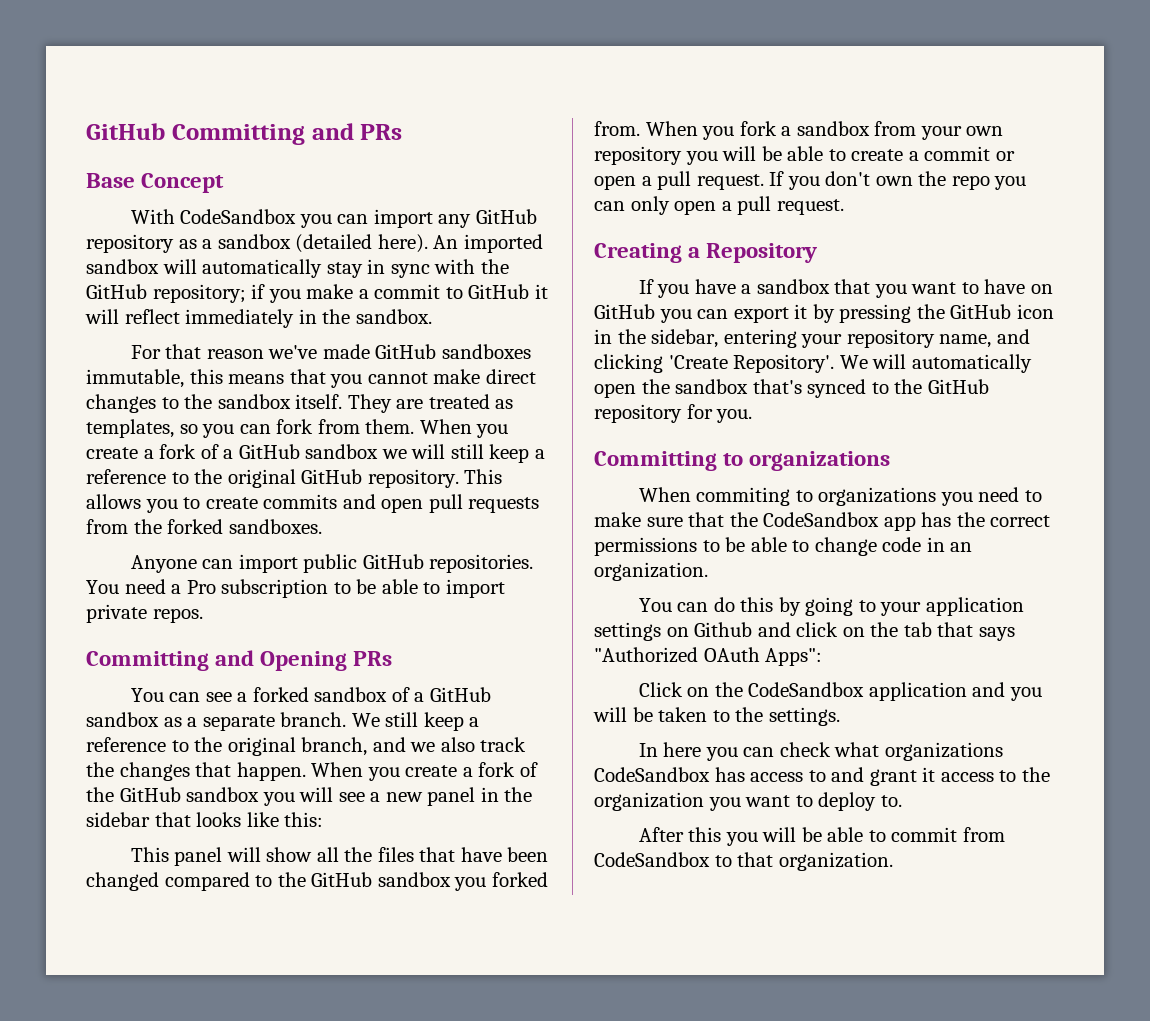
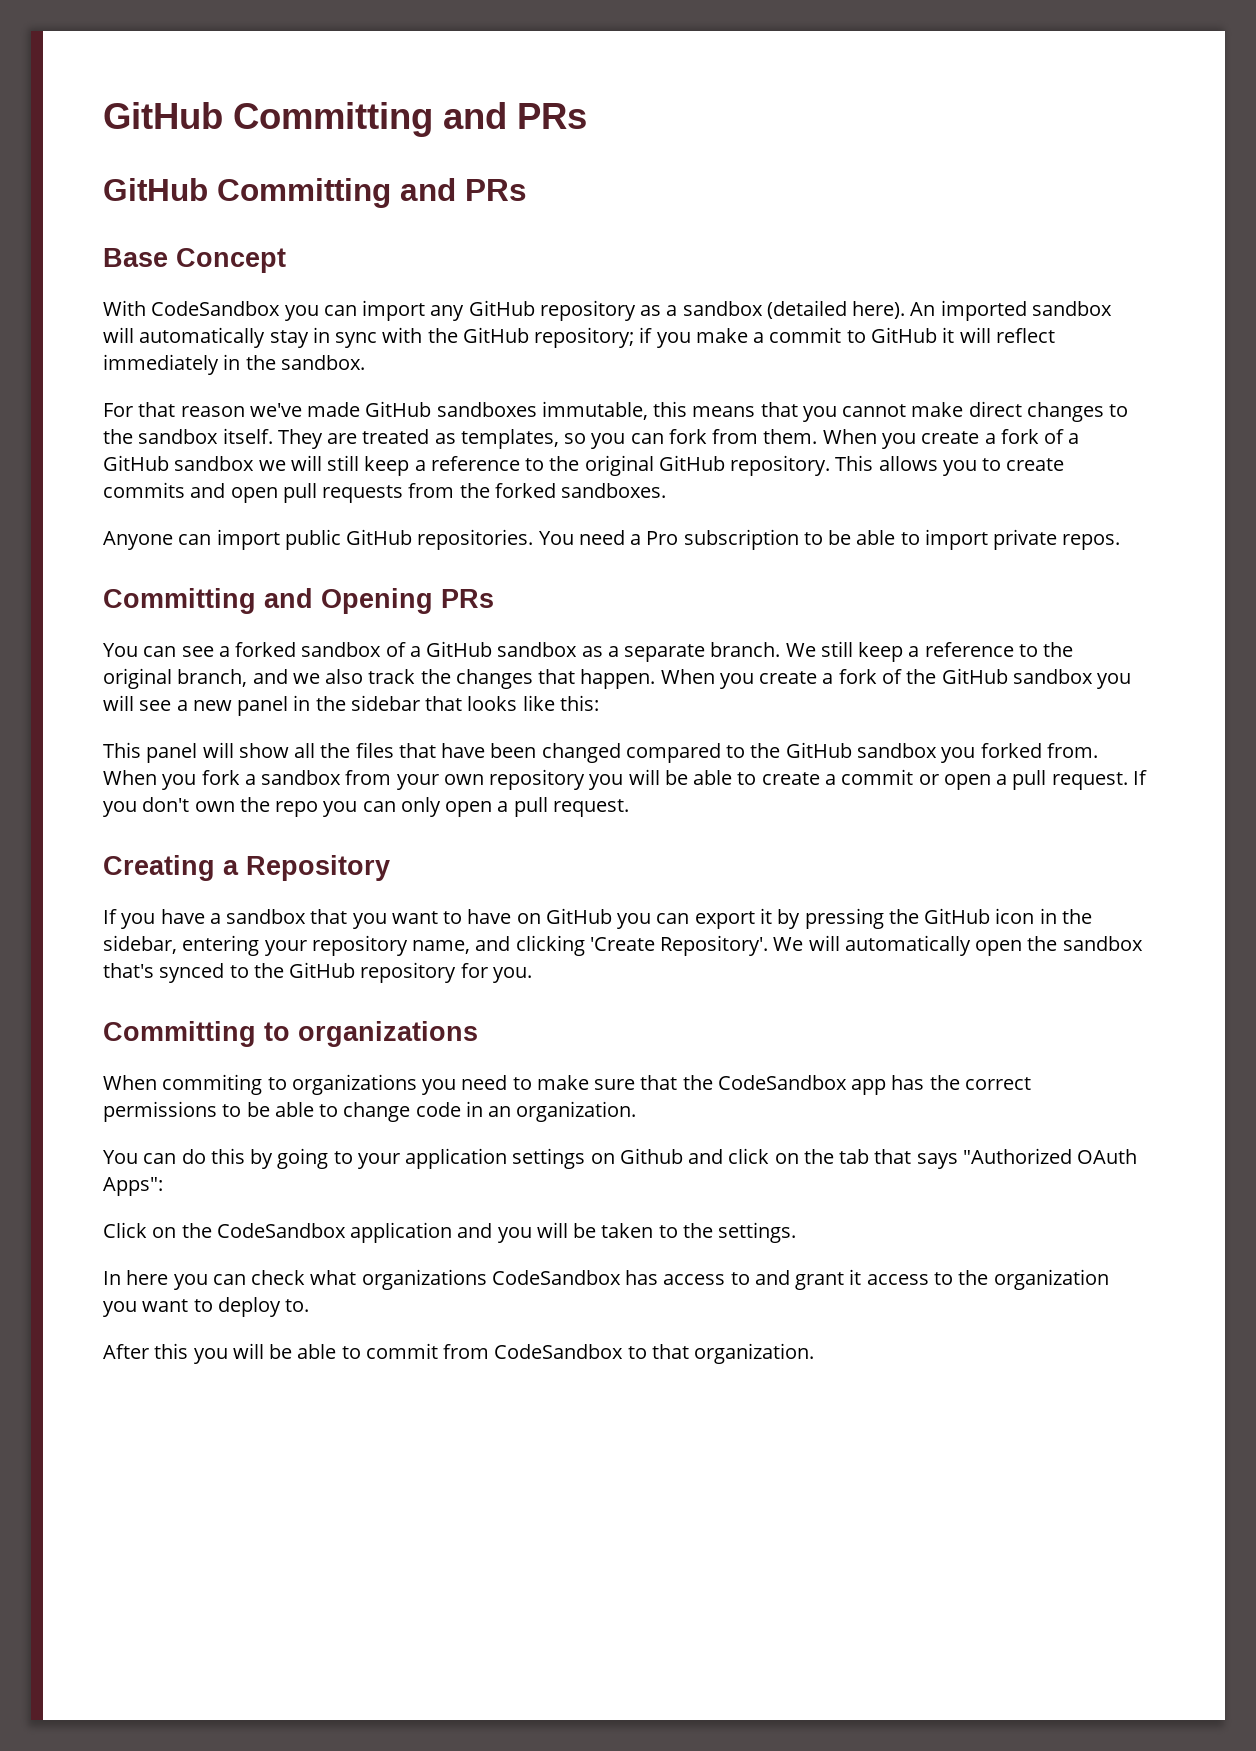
[86,123,403,145] GitHub Committing and PRs -> [103,102,587,137] [103,178,527,208] GitHub Committing and PRs // GitHub Committing and PRs

